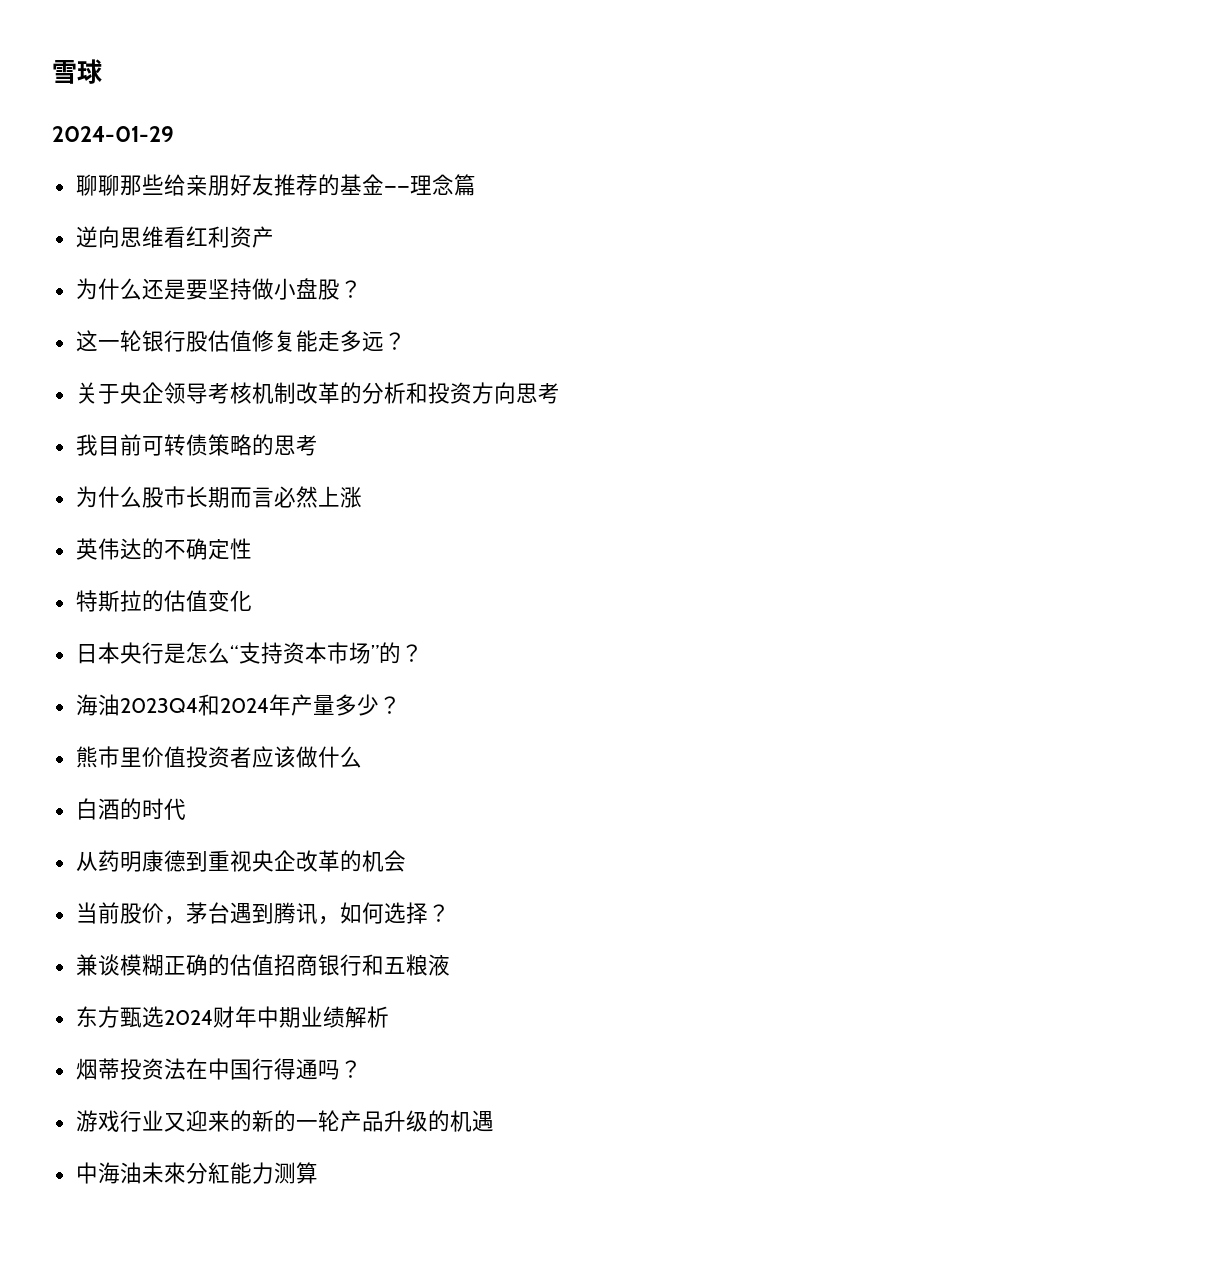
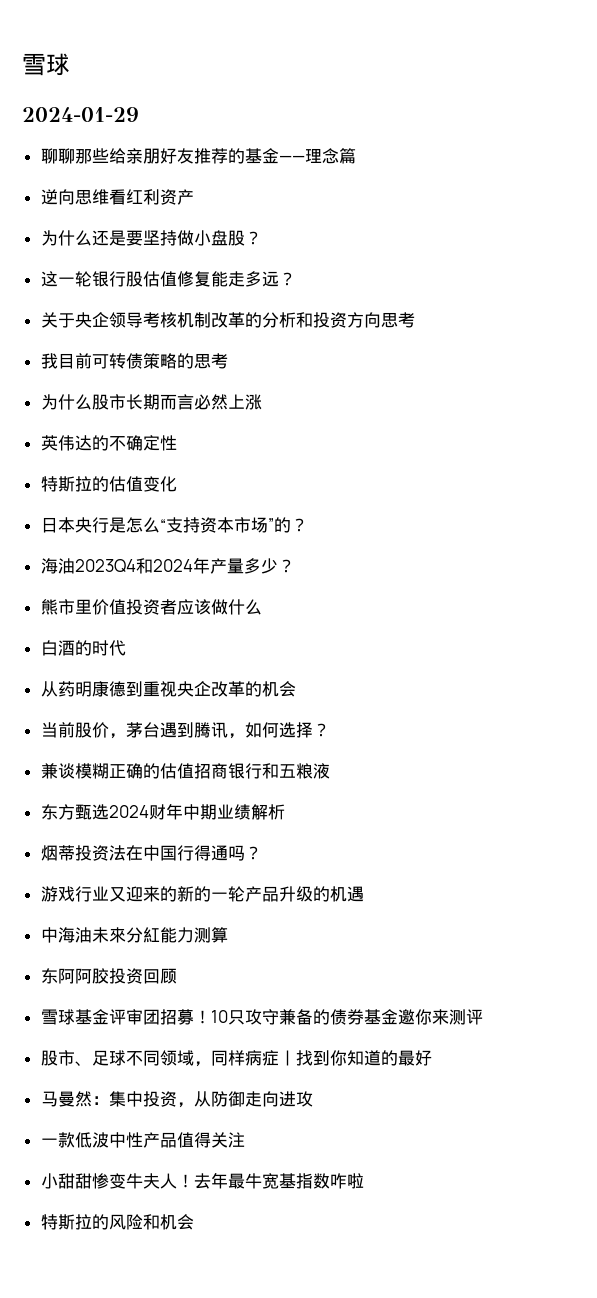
(318, 1173) none -> [40,968,177,984] [40,1009,483,1025] [40,1050,432,1067] [40,1091,313,1108] [40,1132,245,1148] [40,1172,364,1189] [40,1214,194,1230] // 东阿阿胶投资回顾 // 雪球基金评审团招募！10只攻守兼备的债券基金邀你来测评 // 股市、足球不同领域，同样病症丨找到你知道的最好 // 马曼然：集中投资，从防御走向进攻 // 一款低波中性产品值得关注 // 小甜甜惨变牛夫人！去年最牛宽基指数咋啦 // 特斯拉的风险和机会

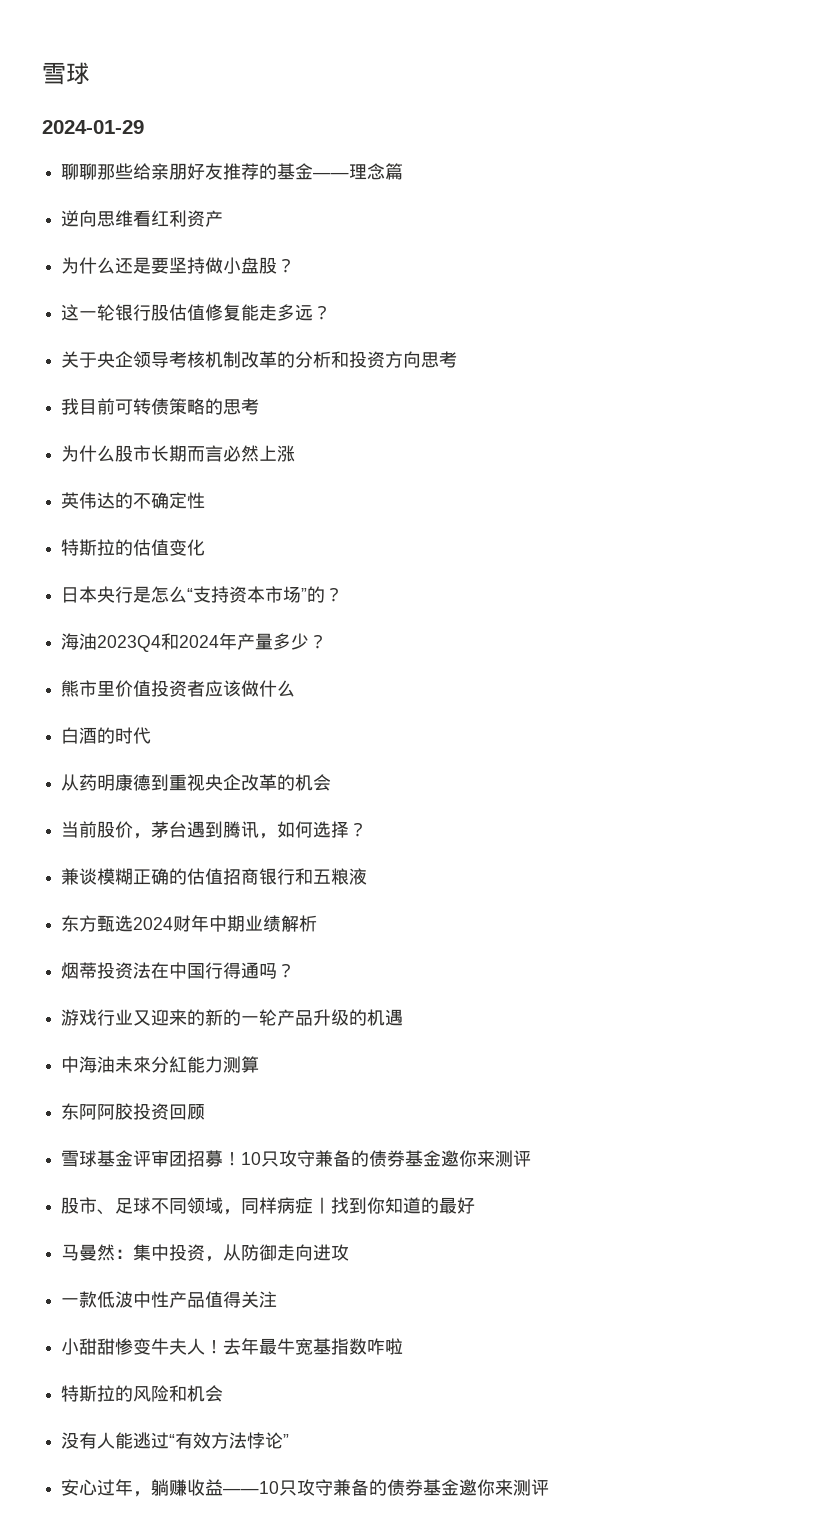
(194, 1222) none -> [61,1432,290,1449] [61,1479,550,1497] // 没有人能逃过“有效方法悖论” // 安心过年，躺赚收益——10只攻守兼备的债券基金邀你来测评

